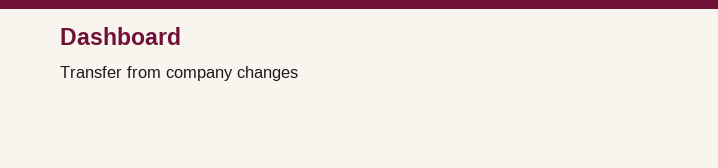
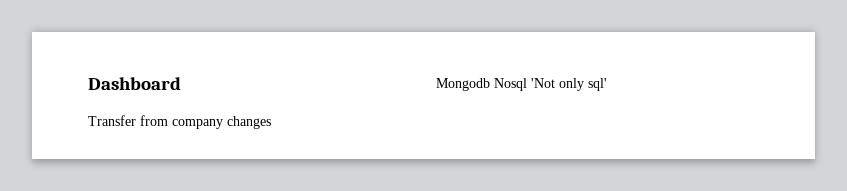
(298, 73) none -> [436,78,607,91] // Mongodb Nosql 'Not only sql'

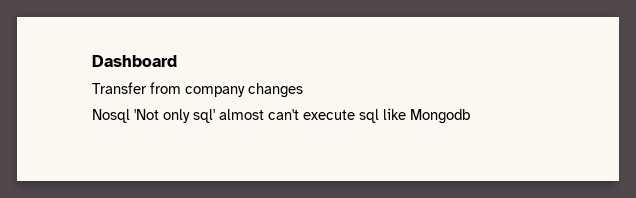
[436,78,490,91] Mongodb -> (303, 90) none
(607, 84) none -> [219,108,470,124] almost can't execute sql like Mongodb

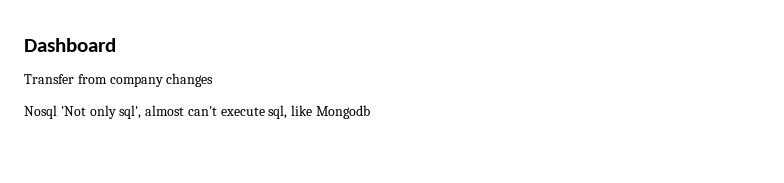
[193,109,215,123] sql' -> [119,105,142,119] sql',
[359,109,379,123] sql -> [268,105,288,119] sql,

